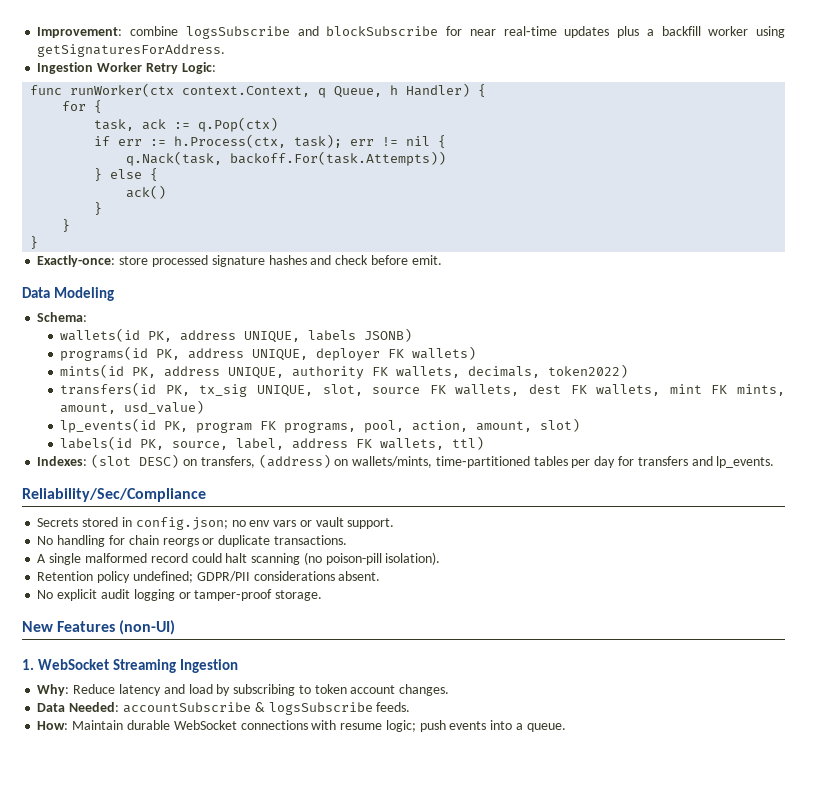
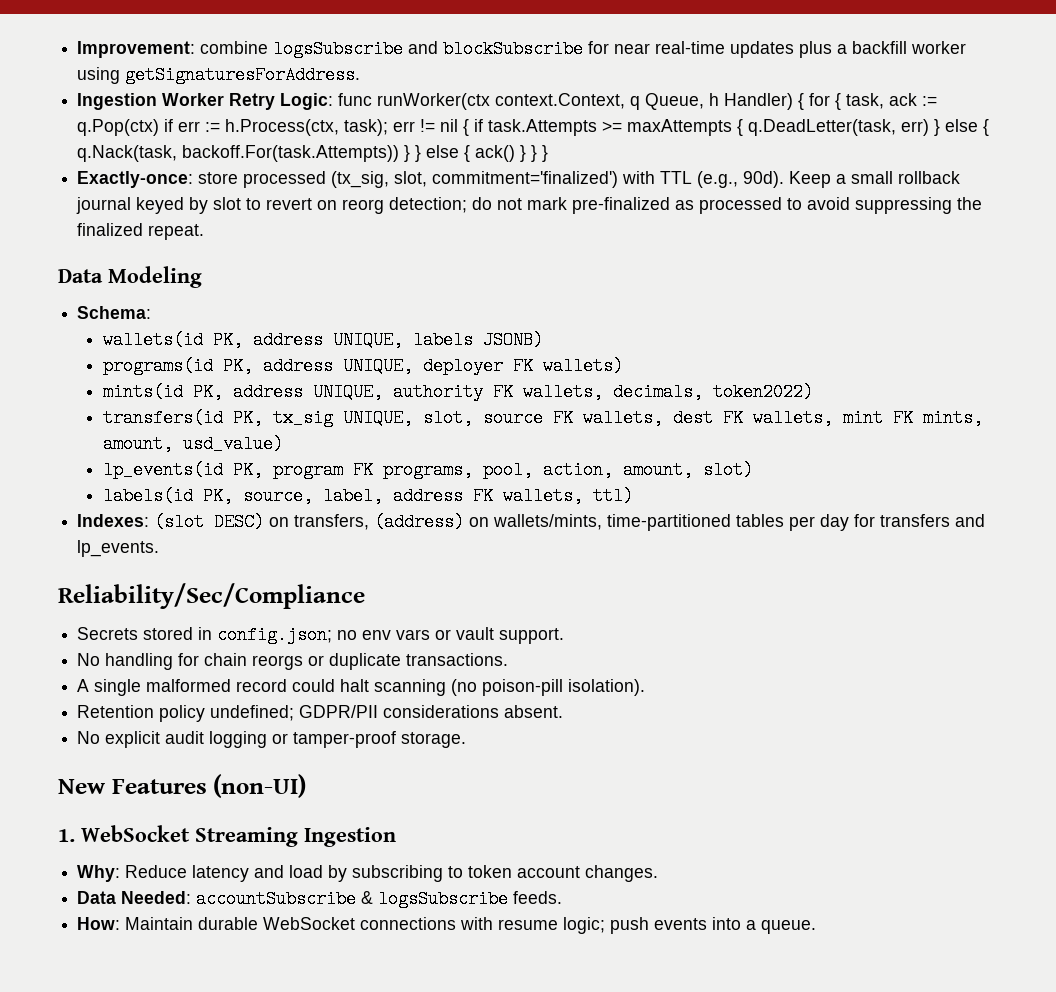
(216, 68) // -> (334, 101) none
(487, 90) // -> (805, 101) none
(103, 106) // -> (842, 101) none
(279, 124) // -> (160, 127) none
[126,151,447,166] [94,168,159,181] // q.Nack(task, backoff.For(task.Attempts)) // } else { // -> [474,119,990,136] [77,145,471,162] if task.Attempts >= maxAttempts { q.DeadLetter(task, err) } else { q.Nack(task, backoff.For(task.Attempts)) } } else {
[94,202,103,215] [62,219,71,232] // } // } // -> [520,145,538,162] } }
[211,255,442,267] signature hashes and check before emit. -> [331,171,961,188] [76,197,983,214] [77,223,205,240] (tx_sig, slot, commitment='finalized') with TTL (e.g., 90d). Keep a small rollback journal keyed by slot to revert on reorg detection; do not mark pre-finalized as processed to avoid suppressing the finalized repeat.

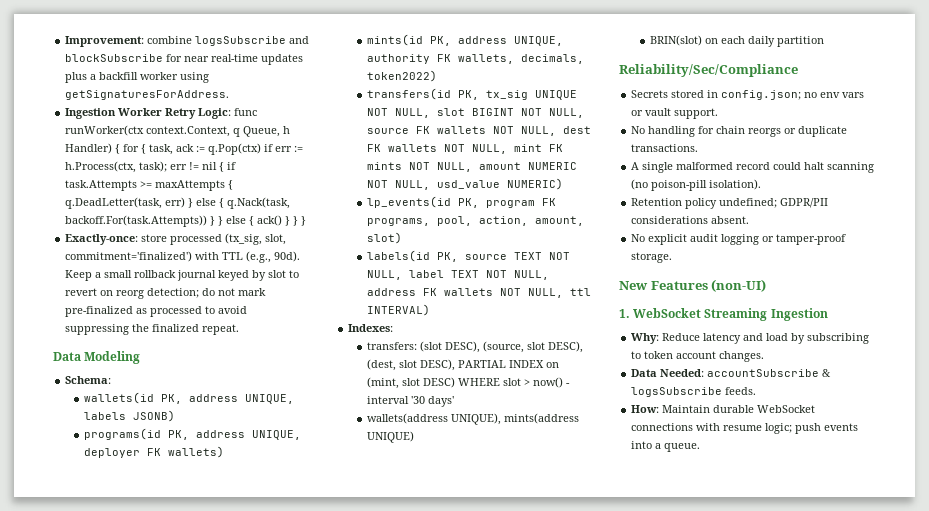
[342,409,983,427] [102,435,283,453] UNIQUE, slot, source FK wallets, dest FK wallets, mint FK mints, amount, usd_value) -> [534,90,577,100] [366,108,584,118] [366,126,591,136] [366,144,563,154] [366,162,577,172] [366,178,563,190] UNIQUE NOT NULL, slot BIGINT NOT NULL, source FK wallets NOT NULL, dest FK wallets NOT NULL, mint FK mints NOT NULL, amount NUMERIC NOT NULL, usd_value NUMERIC)
[242,487,633,505] [77,513,986,531] [77,540,160,557] source, label, address FK wallets, ttl) // Indexes: (slot DESC) on transfers, (address) on wallets/mints, time‑partitioned tables per day for transfers and lp_events. -> [464,252,570,260] [366,270,549,280] [366,288,591,298] [366,304,430,316] [348,324,394,332] [366,341,583,353] [366,359,559,371] [366,377,570,389] [366,396,454,407] [366,413,579,425] [366,431,414,443] [649,35,824,47] source TEXT NOT NULL, label TEXT NOT NULL, address FK wallets NOT NULL, ttl INTERVAL) // Indexes: // transfers: (slot DESC), (source, slot DESC), (dest, slot DESC), PARTIAL INDEX on (mint, slot DESC) WHERE slot > now() - interval '30 days' // wallets(address UNIQUE), mints(address UNIQUE) // BRIN(slot) on each daily partition

